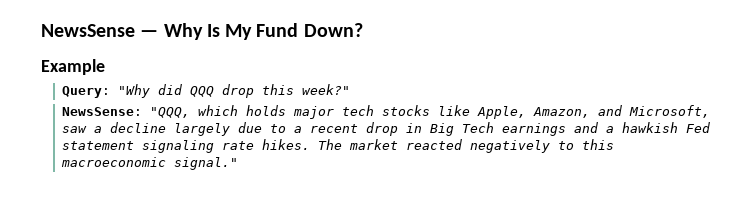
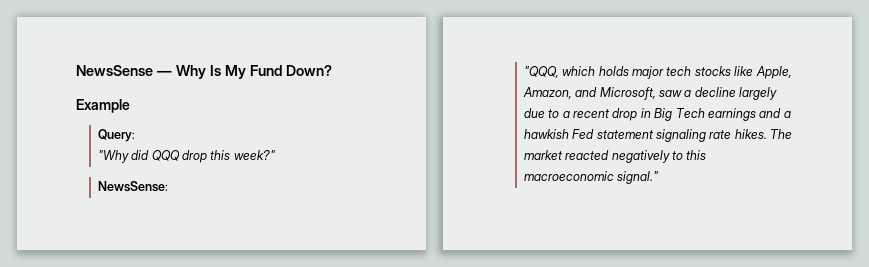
(110, 92) none -> (135, 135) //
(142, 111) none -> (168, 186) //

